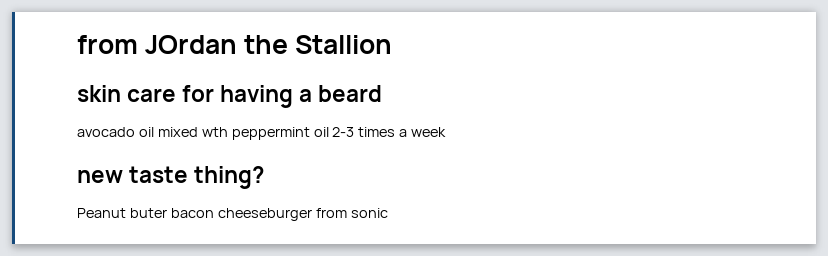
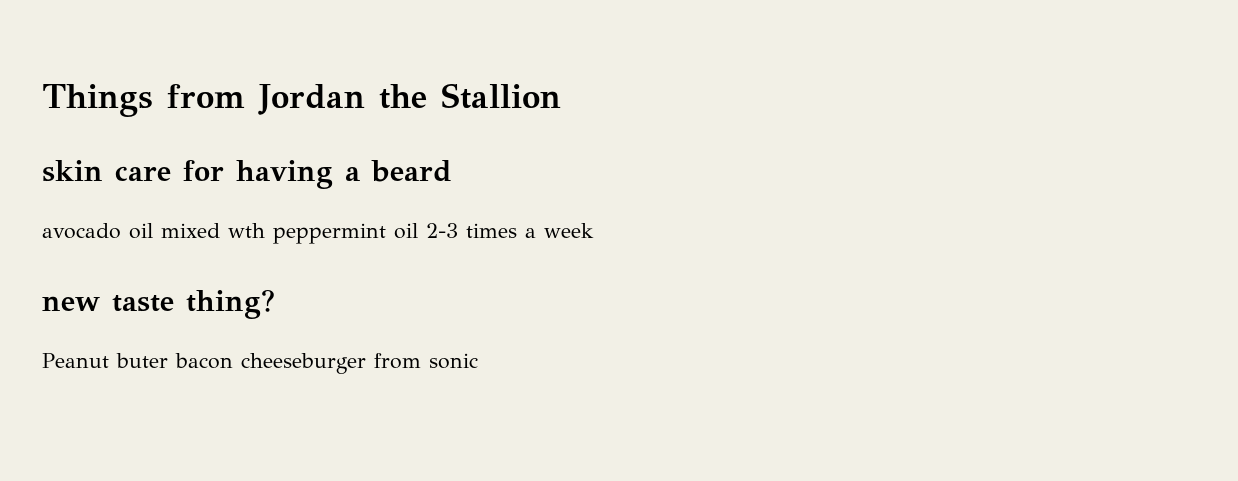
[77,35,238,54] from JOrdan -> [42,84,365,117] Things from Jordan

